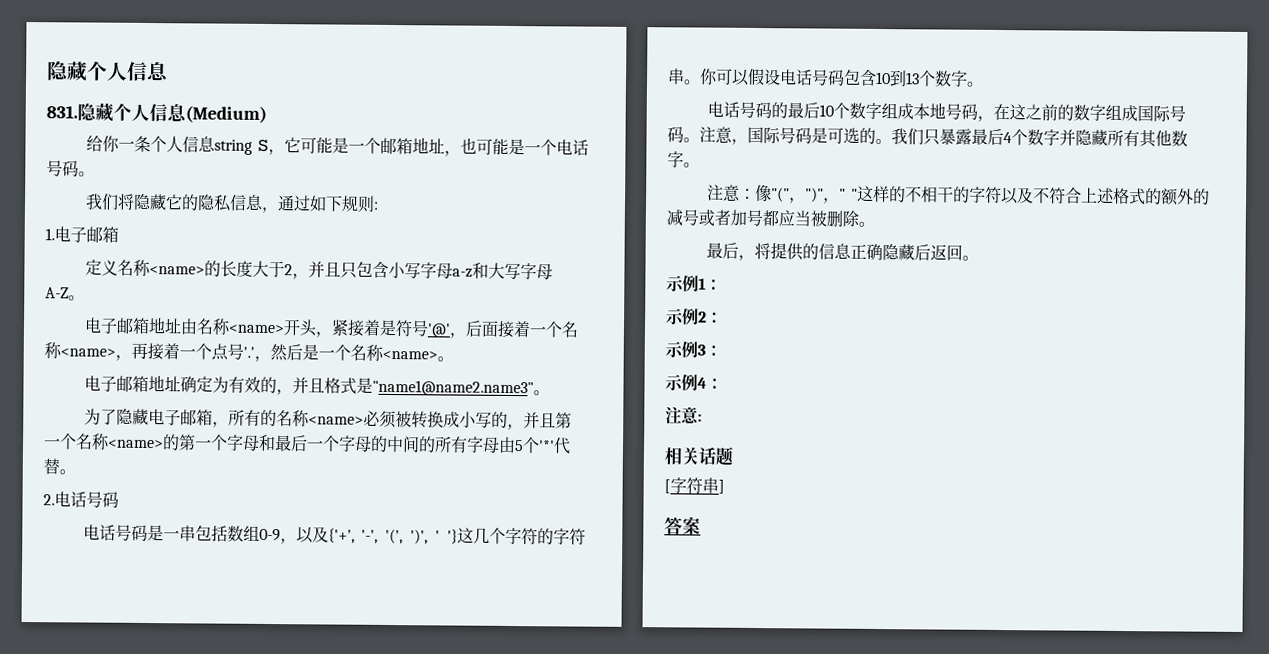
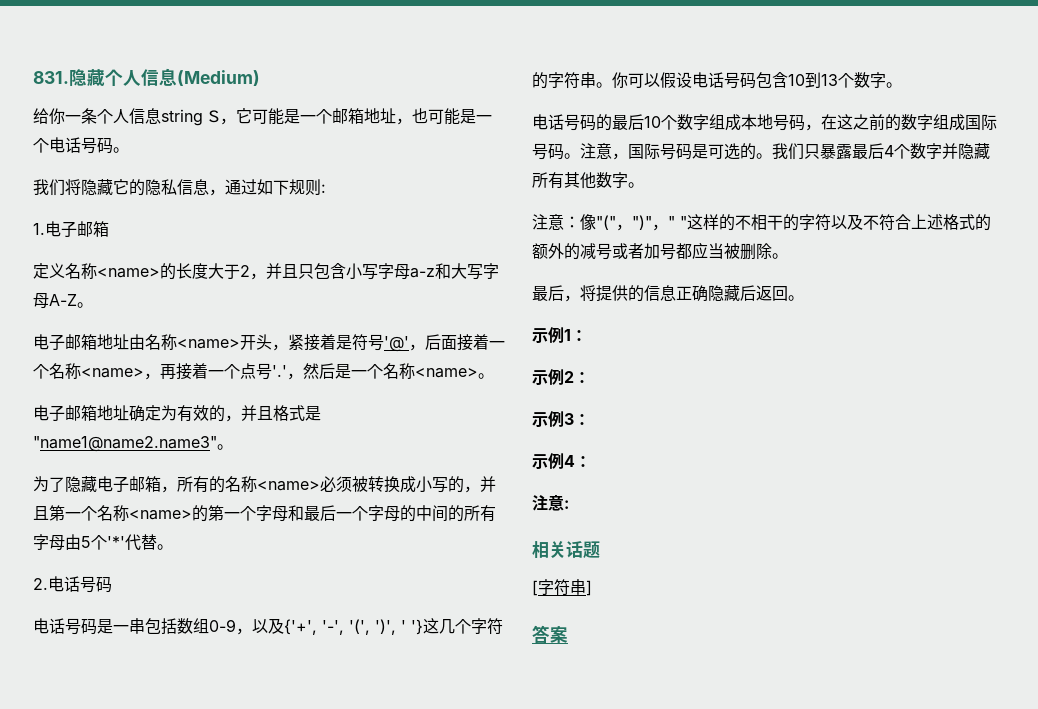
[47,61,169,82] 隐藏个人信息 // -> (33, 77) none

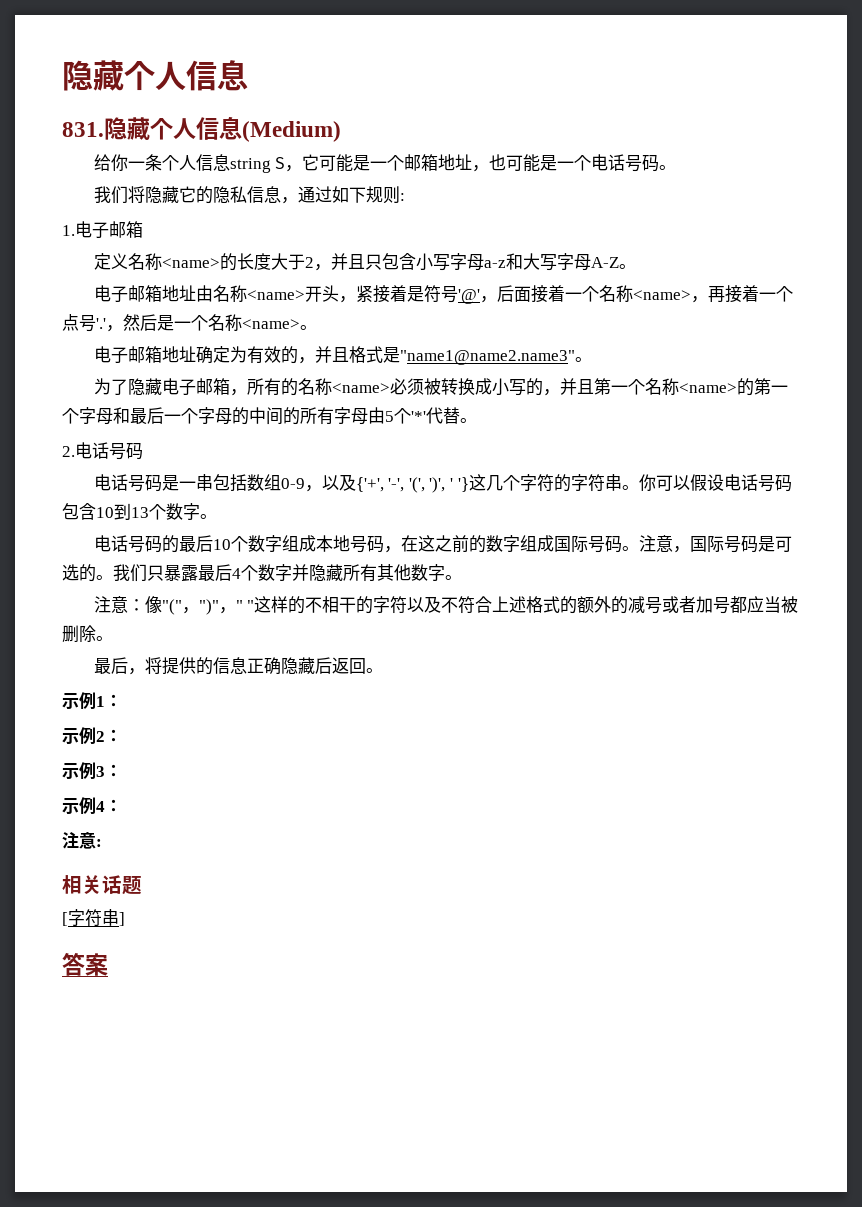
(33, 77) none -> [62,60,248,91] 隐藏个人信息 //

